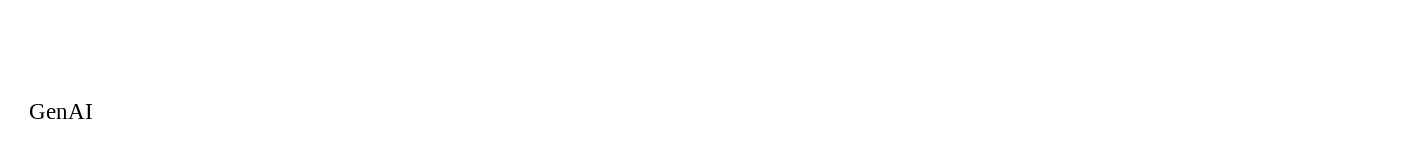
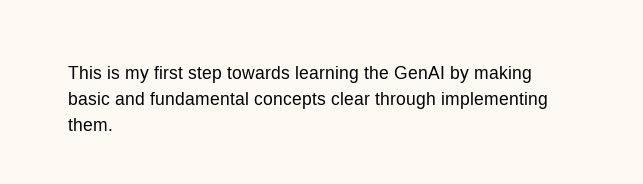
[29,104,93,119] GenAI -> [68,66,532,83] [68,92,548,109] [68,118,113,131] This is my first step towards learning the GenAI by making basic and fundamental concepts clear through implementing them.

